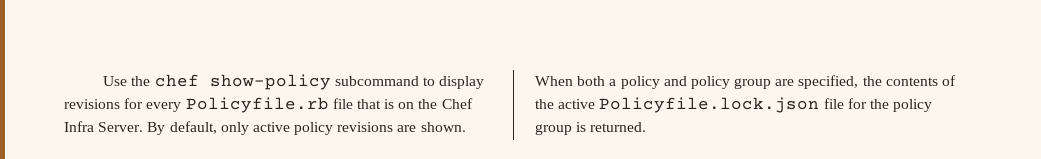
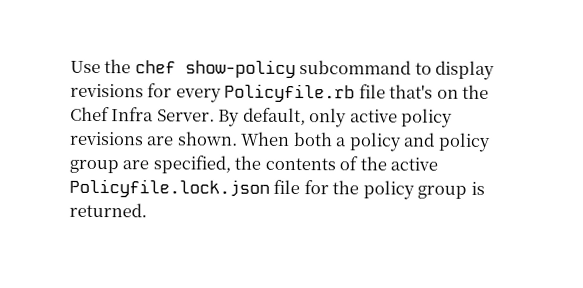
[356,99,395,109] that is -> [389,84,434,99] that's

